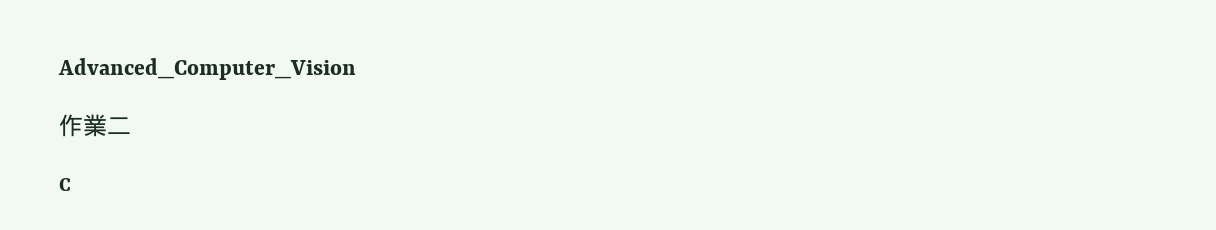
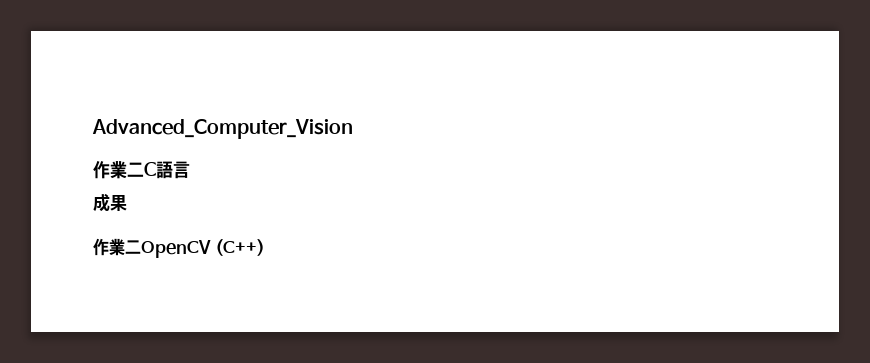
[59,178,71,191] // C -> [144,161,190,179] [93,193,127,212] [93,238,265,258] C語言 // 成果 // 作業二OpenCV (C++)

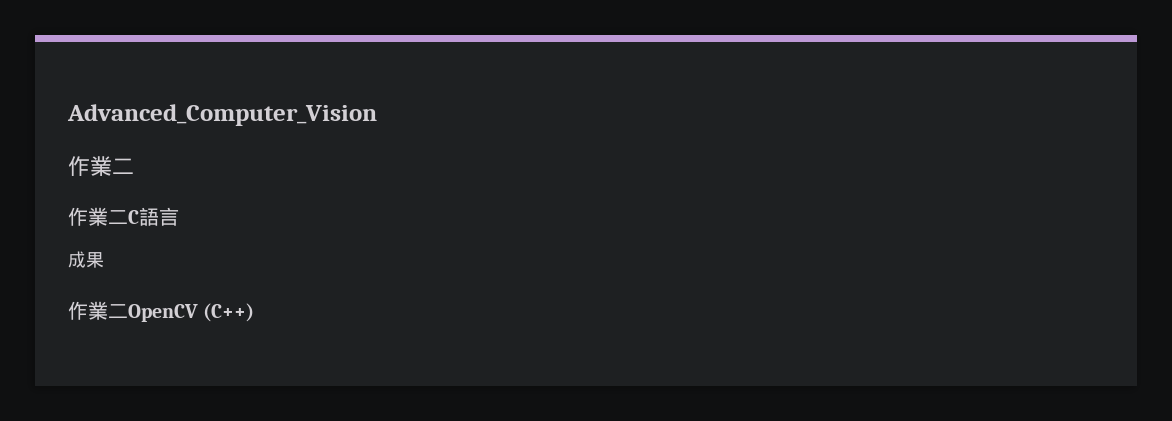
(144, 169) none -> [68,207,128,226] // 作業二

